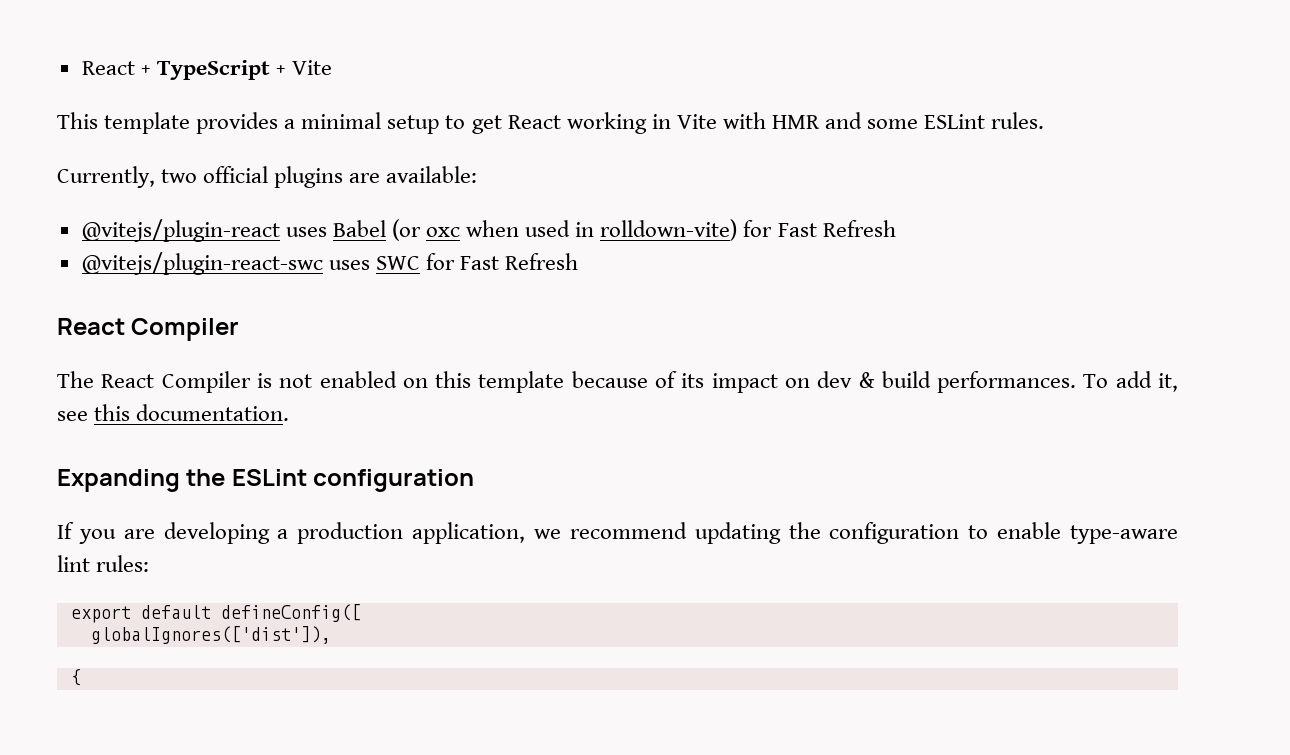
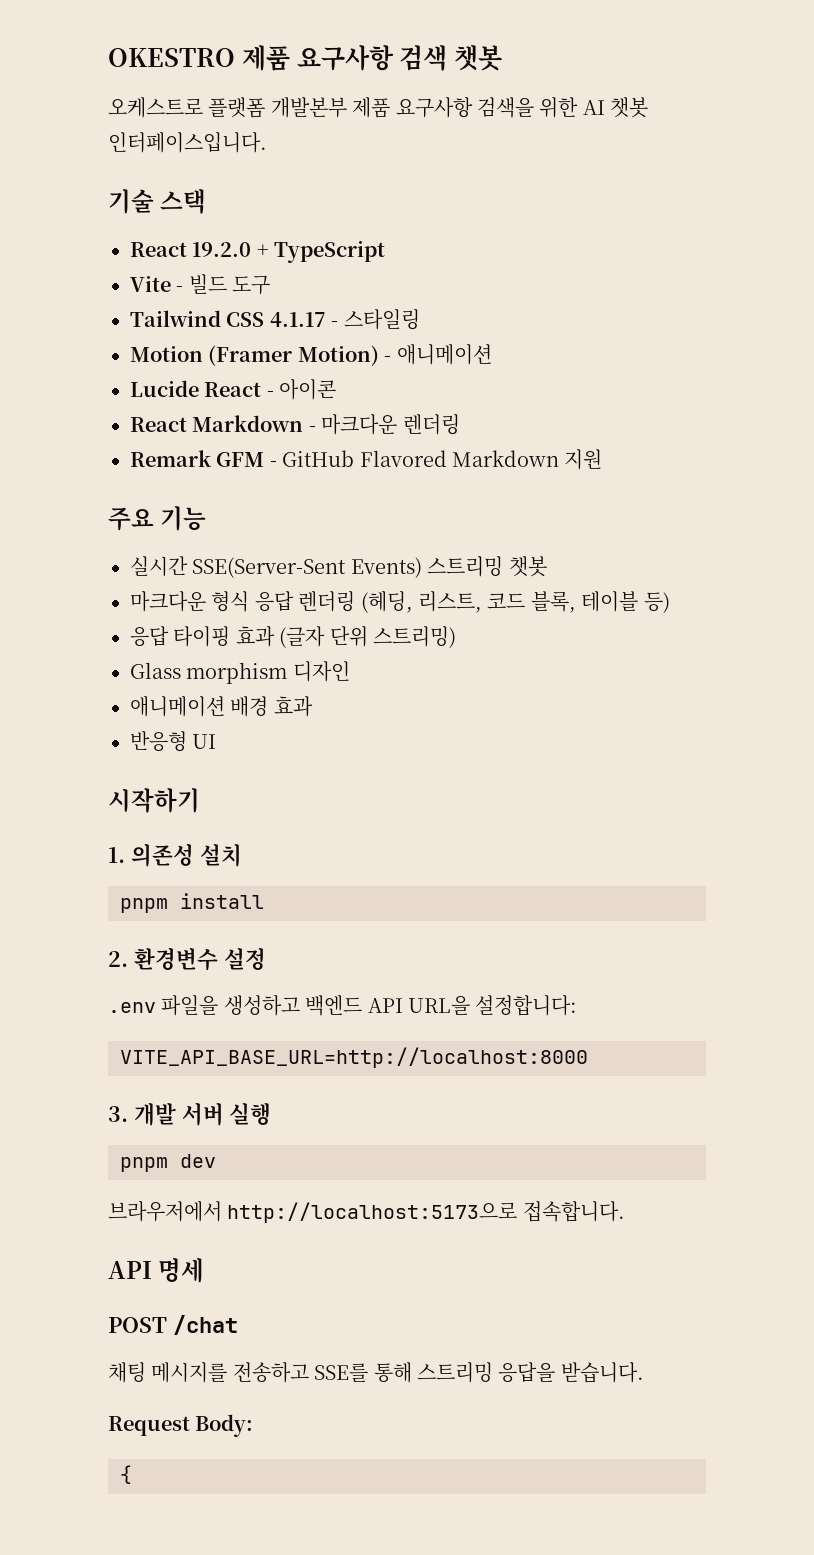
[81,61,135,75] React -> [108,45,502,71] [108,97,649,118] [108,132,267,153] [108,189,207,214] [130,242,252,257] OKESTRO 제품 요구사항 검색 챗봇 // 오케스트로 플랫폼 개발본부 제품 요구사항 검색을 위한 AI 챗봇 인터페이스입니다. // 기술 스택 // React 19.2.0
[275,60,333,75] [57,112,1045,134] [57,166,478,188] [81,219,896,242] [81,252,579,275] [57,318,240,341] [57,371,1178,393] [57,404,290,421] [57,469,475,492] [57,522,1179,544] [57,555,150,572] [70,604,361,623] [90,626,331,644] + Vite // This template provides a minimal setup to get React working in Vite with HMR and some ESLint rules. // Currently, two official plugins are available: // @vitejs/plugin-react uses Babel (or oxc when used in rolldown-vite) for Fast Refresh // @vitejs/plugin-react-swc uses SWC for Fast Refresh // React Compiler // The React Compiler is not enabled on this template because of its impact on dev & build performances. To add it, see this documentation. // Expanding the ESLint configuration // If you are developing a production application, we recommend updating the configuration to enable type-aware lint rules: // export default defineConfig([ // globalIgnores(['dist']), -> [130,274,271,295] [130,309,420,330] [130,344,492,366] [130,379,337,400] [130,414,460,435] [130,449,603,470] [108,506,207,531] [130,556,547,578] [130,591,670,613] [130,626,456,648] [130,661,350,684] [130,696,313,717] [130,731,217,752] [108,788,200,813] [108,844,242,867] [120,893,264,913] [108,948,266,971] [108,995,578,1016] [120,1047,588,1068] [108,1103,272,1126] [120,1154,216,1172] [108,1201,625,1223] [108,1258,205,1283] [108,1315,238,1335] [108,1362,644,1383] [108,1414,254,1437] // Vite - 빌드 도구 // Tailwind CSS 4.1.17 - 스타일링 // Motion (Framer Motion) - 애니메이션 // Lucide React - 아이콘 // React Markdown - 마크다운 렌더링 // Remark GFM - GitHub Flavored Markdown 지원 // 주요 기능 // 실시간 SSE(Server-Sent Events) 스트리밍 챗봇 // 마크다운 형식 응답 렌더링 (헤딩, 리스트, 코드 블록, 테이블 등) // 응답 타이핑 효과 (글자 단위 스트리밍) // Glass morphism 디자인 // 애니메이션 배경 효과 // 반응형 UI // 시작하기 // 1. 의존성 설치 // pnpm install // 2. 환경변수 설정 // .env 파일을 생성하고 백엔드 API URL을 설정합니다: // VITE_API_BASE_URL=http://localhost:8000 // 3. 개발 서버 실행 // pnpm dev // 브라우저에서 http://localhost:5173으로 접속합니다. // API 명세 // POST /chat // 채팅 메시지를 전송하고 SSE를 통해 스트리밍 응답을 받습니다. // Request Body:

